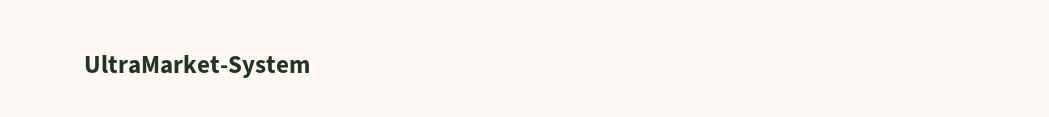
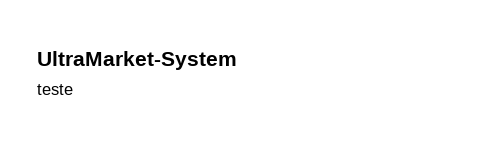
(310, 66) none -> [37,84,73,95] // teste

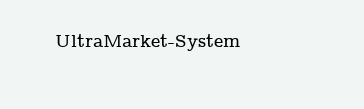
[37,84,73,95] // teste -> (240, 42) none

